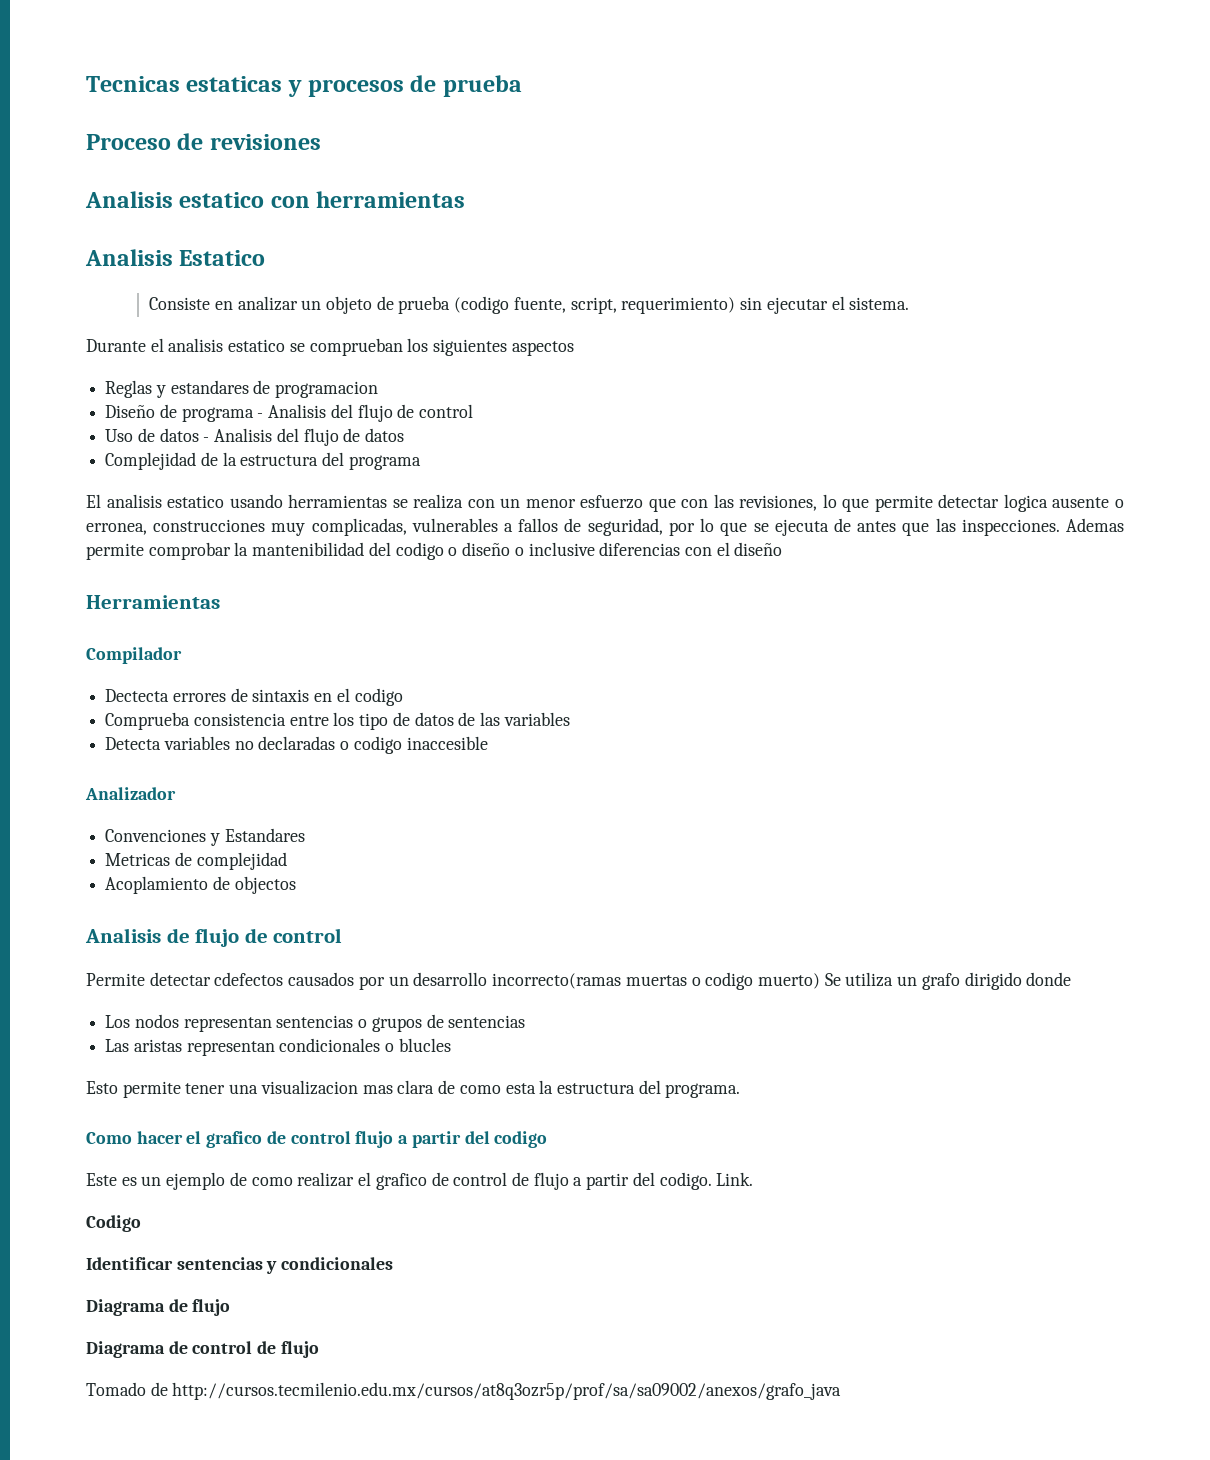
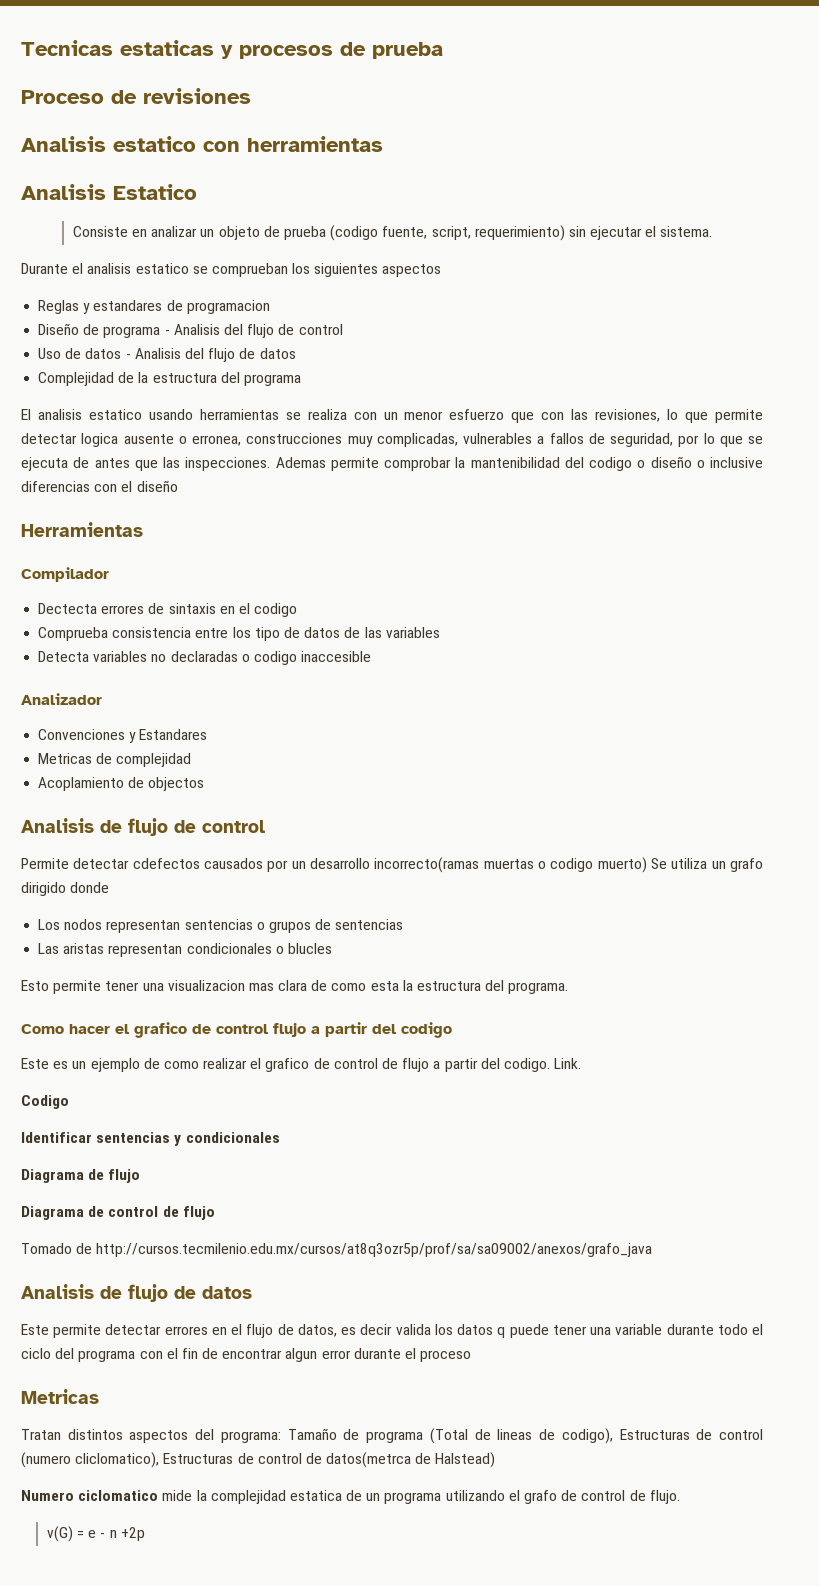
(842, 1391) none -> [21,1284,252,1302] [21,1324,763,1338] [21,1348,472,1362] [21,1389,99,1404] [21,1428,764,1444] [21,1452,496,1468] [21,1490,680,1504] [46,1526,145,1542] // Analisis de flujo de datos // Este permite detectar errores en el flujo de datos, es decir valida los datos q puede tener una variable durante todo el ciclo del programa con el fin de encontrar algun error durante el proceso // Metricas // Tratan distintos aspectos del programa: Tamaño de programa (Total de lineas de codigo), Estructuras de control (numero cliclomatico), Estructuras de control de datos(metrca de Halstead) // Numero ciclomatico mide la complejidad estatica de un programa utilizando el grafo de control de flujo. // v(G) = e - n +2p

